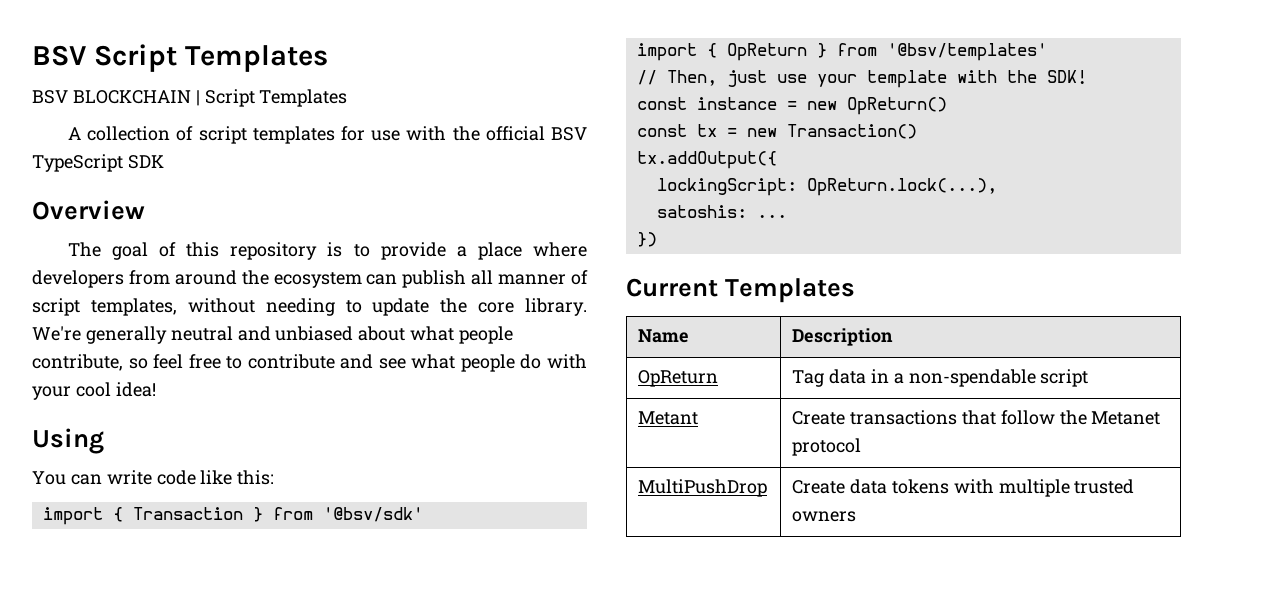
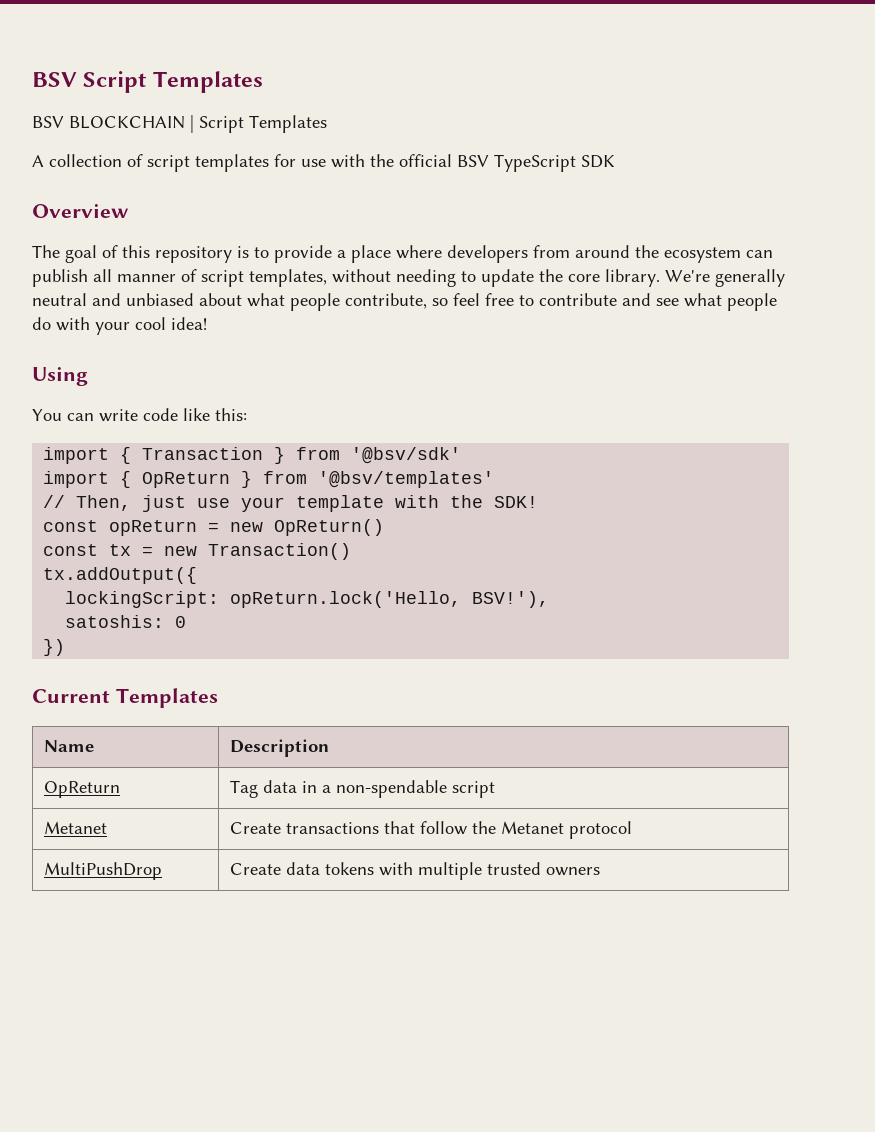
[696,97,777,110] instance -> [109,520,198,536] opReturn
[806,178,997,196] OpReturn.lock(...), -> [230,591,550,608] opReturn.lock('Hello, BSV!'),
[756,214,787,218] ... -> [175,616,187,628] 0
[638,411,699,425] Metant -> [43,821,107,834] Metanet

